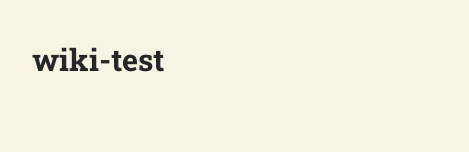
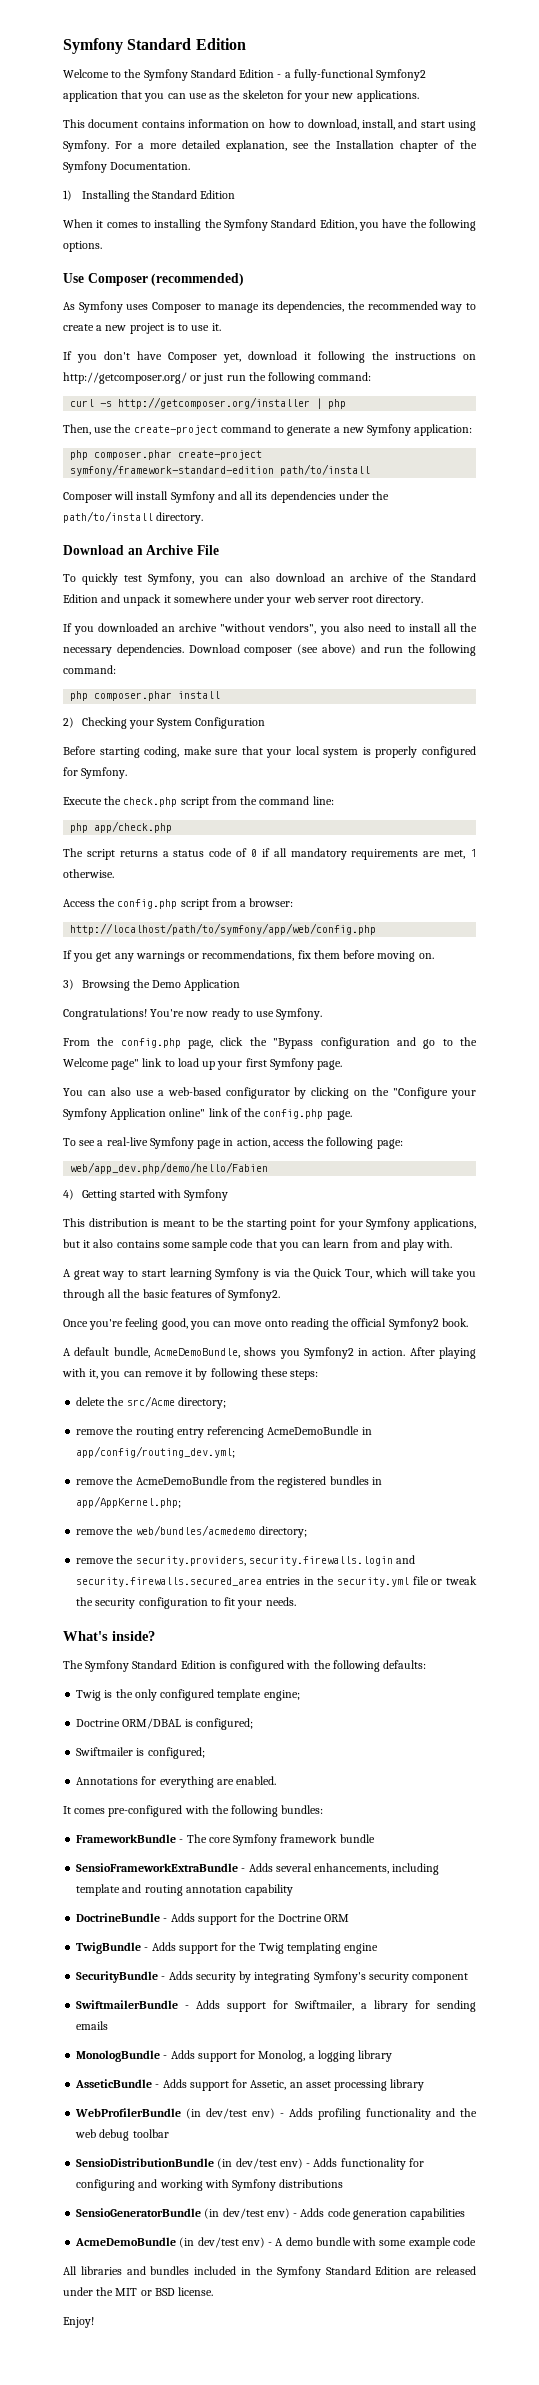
[32,47,164,72] wiki-test -> [63,38,246,54] [63,69,427,81] [63,90,419,102] [63,119,477,131] [63,140,477,152] [63,161,191,173] [63,190,236,202] [63,219,476,231] [63,241,102,252] [63,273,245,286] [63,301,476,313] [63,323,221,334] [63,351,476,363] [63,372,372,384] [70,397,347,409] [63,424,473,436] [70,450,263,460] [70,464,371,476] [63,491,390,503] [63,511,204,524] [63,545,219,555] [63,573,476,585] [63,594,424,606] [63,623,478,635] [63,644,476,656] [63,665,116,674] [70,691,221,701] [63,717,266,729] [63,746,476,758] [63,767,128,779] [63,796,334,808] [70,821,173,833] [63,848,476,860] [63,869,114,878] [63,898,294,910] [70,923,377,935] [63,950,434,962] [63,979,241,991] [63,1008,323,1020] [63,1037,478,1049] [63,1058,343,1070] [63,1087,477,1099] [63,1108,352,1120] [63,1137,403,1149] [70,1162,269,1174] [63,1189,229,1201] [63,1218,476,1230] [63,1239,453,1251] [63,1268,476,1280] [63,1289,281,1301] [63,1318,468,1330] [63,1347,477,1359] [62,1368,319,1380] [76,1396,226,1409] [76,1426,372,1438] [76,1446,236,1458] [76,1476,382,1488] [76,1496,182,1508] [76,1525,307,1538] [76,1555,416,1566] [76,1576,478,1587] [76,1597,296,1609] [63,1631,155,1641] [63,1660,427,1672] [76,1689,300,1701] [76,1718,253,1730] [76,1747,205,1759] [76,1776,277,1788] [63,1805,324,1817] [76,1834,375,1846] [76,1863,440,1875] [76,1884,294,1896] [76,1913,349,1925] [76,1942,379,1954] [76,1971,469,1983] [76,2000,476,2012] [76,2021,109,2030] [76,2050,393,2062] [75,2079,425,2091] [75,2108,477,2120] [75,2129,169,2141] [76,2158,424,2170] [76,2179,344,2191] [76,2208,466,2220] [75,2237,476,2249] [63,2266,476,2278] [63,2287,214,2296] [63,2317,94,2328] Symfony Standard Edition // Welcome to the Symfony Standard Edition - a fully-functional Symfony2 application that you can use as the skeleton for your new applications. // This document contains information on how to download, install, and start using Symfony. For a more detailed explanation, see the Installation chapter of the Symfony Documentation. // 1) Installing the Standard Edition // When it comes to installing the Symfony Standard Edition, you have the following options. // Use Composer (recommended) // As Symfony uses Composer to manage its dependencies, the recommended way to create a new project is to use it. // If you don't have Composer yet, download it following the instructions on http://getcomposer.org/ or just run the following command: // curl -s http://getcomposer.org/installer | php // Then, use the create-project command to generate a new Symfony application: // php composer.phar create-project symfony/framework-standard-edition path/to/install // Composer will install Symfony and all its dependencies under the path/to/install directory. // Download an Archive File // To quickly test Symfony, you can also download an archive of the Standard Edition and unpack it somewhere under your web server root directory. // If you downloaded an archive "without vendors", you also need to install all the necessary dependencies. Download composer (see above) and run the following command: // php composer.phar install // 2) Checking your System Configuration // Before starting coding, make sure that your local system is properly configured for Symfony. // Execute the check.php script from the command line: // php app/check.php // The script returns a status code of 0 if all mandatory requirements are met, 1 otherwise. // Access the config.php script from a browser: // http://localhost/path/to/symfony/app/web/config.php // If you get any warnings or recommendations, fix them before moving on. // 3) Browsing the Demo Application // Congratulations! You're now ready to use Symfony. // From the config.php page, click the "Bypass configuration and go to the Welcome page" link to load up your first Symfony page. // You can also use a web-based configurator by clicking on the "Configure your Symfony Application online" link of the config.php page. // To see a real-live Symfony page in action, access the following page: // web/app_dev.php/demo/hello/Fabien // 4) Getting started with Symfony // This distribution is meant to be the starting point for your Symfony applications, but it also contains some sample code that you can learn from and play with. // A great way to start learning Symfony is via the Quick Tour, which will take you through all the basic features of Symfony2. // Once you're feeling good, you can move onto reading the official Symfony2 book. // A default bundle, AcmeDemoBundle, shows you Symfony2 in action. After playing with it, you can remove it by following these steps: // delete the src/Acme directory; // remove the routing entry referencing AcmeDemoBundle in app/config/routing_dev.yml; // remove the AcmeDemoBundle from the registered bundles in app/AppKernel.php; // remove the web/bundles/acmedemo directory; // remove the security.providers, security.firewalls.login and security.firewalls.secured_area entries in the security.yml file or tweak the security configuration to fit your needs. // What's inside? // The Symfony Standard Edition is configured with the following defaults: // Twig is the only configured template engine; // Doctrine ORM/DBAL is configured; // Swiftmailer is configured; // Annotations for everything are enabled. // It comes pre-configured with the following bundles: // FrameworkBundle - The core Symfony framework bundle // SensioFrameworkExtraBundle - Adds several enhancements, including template and routing annotation capability // DoctrineBundle - Adds support for the Doctrine ORM // TwigBundle - Adds support for the Twig templating engine // SecurityBundle - Adds security by integrating Symfony's security component // SwiftmailerBundle - Adds support for Swiftmailer, a library for sending emails // MonologBundle - Adds support for Monolog, a logging library // AsseticBundle - Adds support for Assetic, an asset processing library // WebProfilerBundle (in dev/test env) - Adds profiling functionality and the web debug toolbar // SensioDistributionBundle (in dev/test env) - Adds functionality for configuring and working with Symfony distributions // SensioGeneratorBundle (in dev/test env) - Adds code generation capabilities // AcmeDemoBundle (in dev/test env) - A demo bundle with some example code // All libraries and bundles included in the Symfony Standard Edition are released under the MIT or BSD license. // Enjoy!

